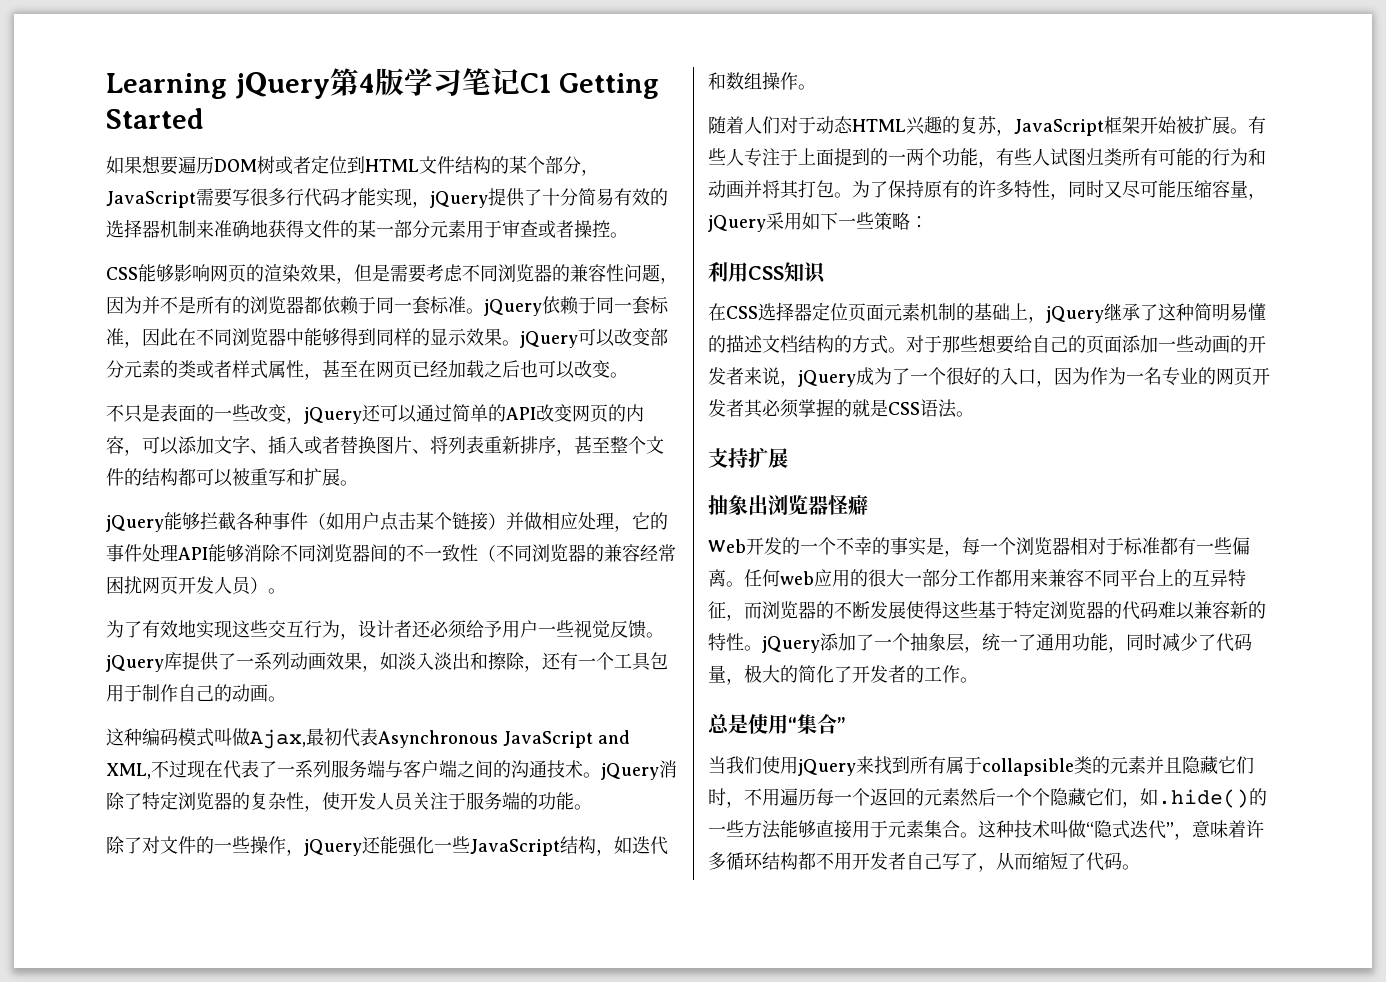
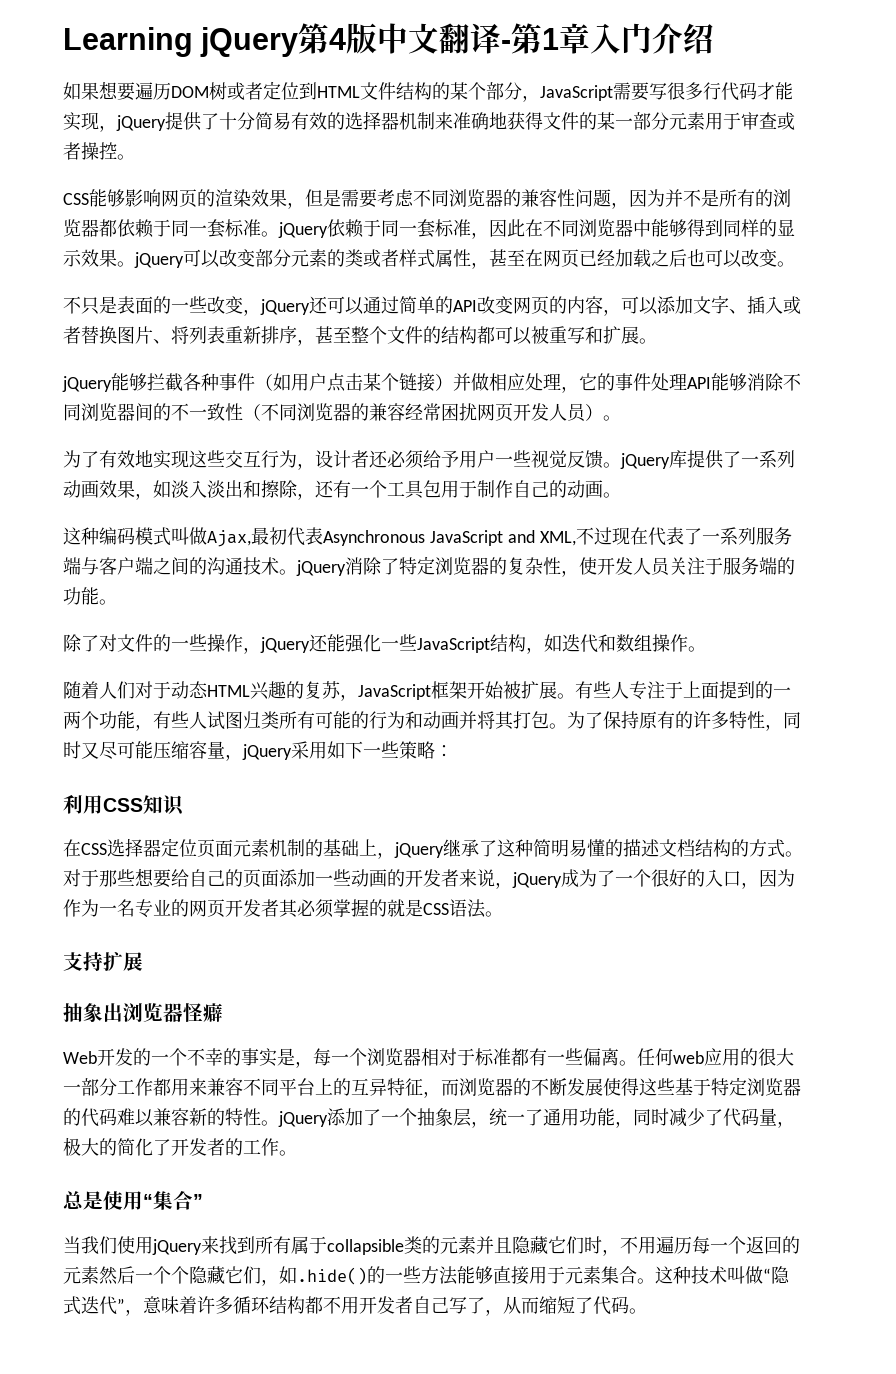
[403,68,660,99] [106,108,204,129] 学习笔记C1 Getting Started -> [377,23,715,54] 中文翻译-第1章入门介绍

